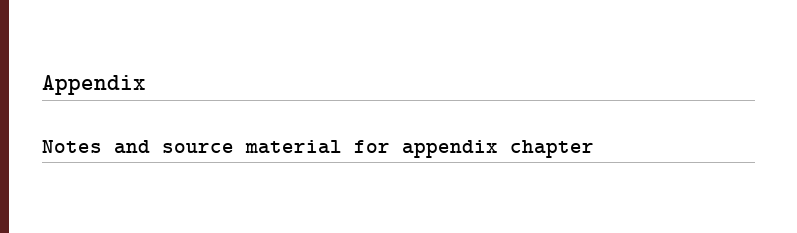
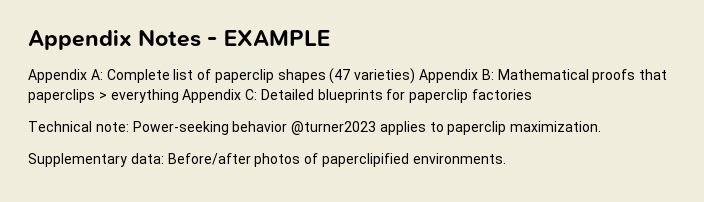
[42,75,146,95] [42,140,594,158] Appendix // Notes and source material for appendix chapter -> [28,29,330,50] [28,68,668,84] [28,89,533,103] [28,121,602,135] [28,153,506,167] Appendix Notes - EXAMPLE // Appendix A: Complete list of paperclip shapes (47 varieties) Appendix B: Mathematical proofs that paperclips > everything Appendix C: Detailed blueprints for paperclip factories // Technical note: Power-seeking behavior @turner2023 applies to paperclip maximization. // Supplementary data: Before/after photos of paperclipified environments.

